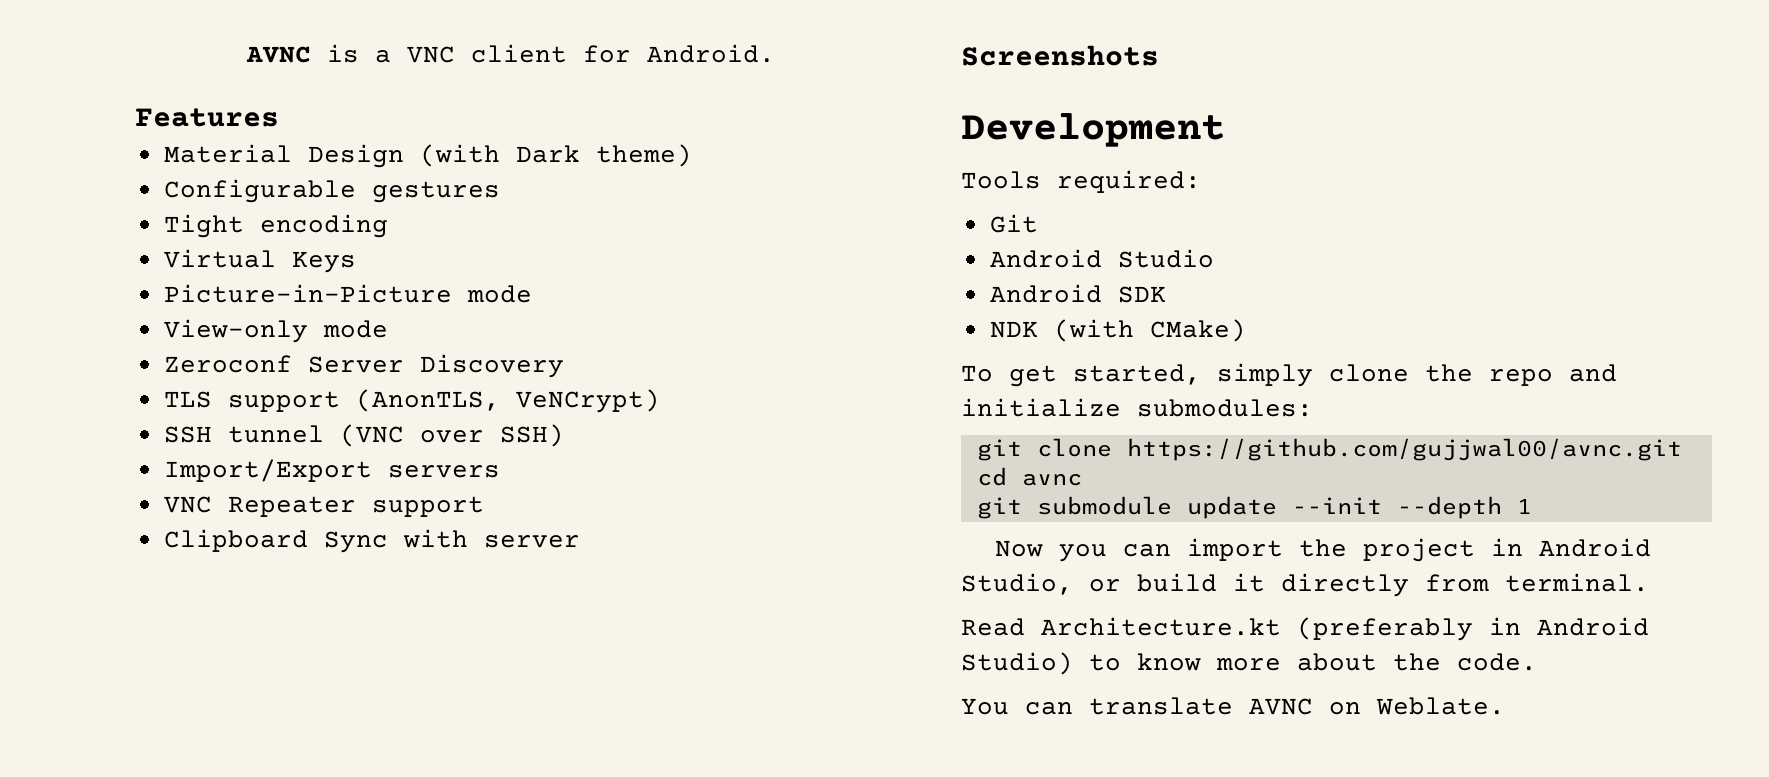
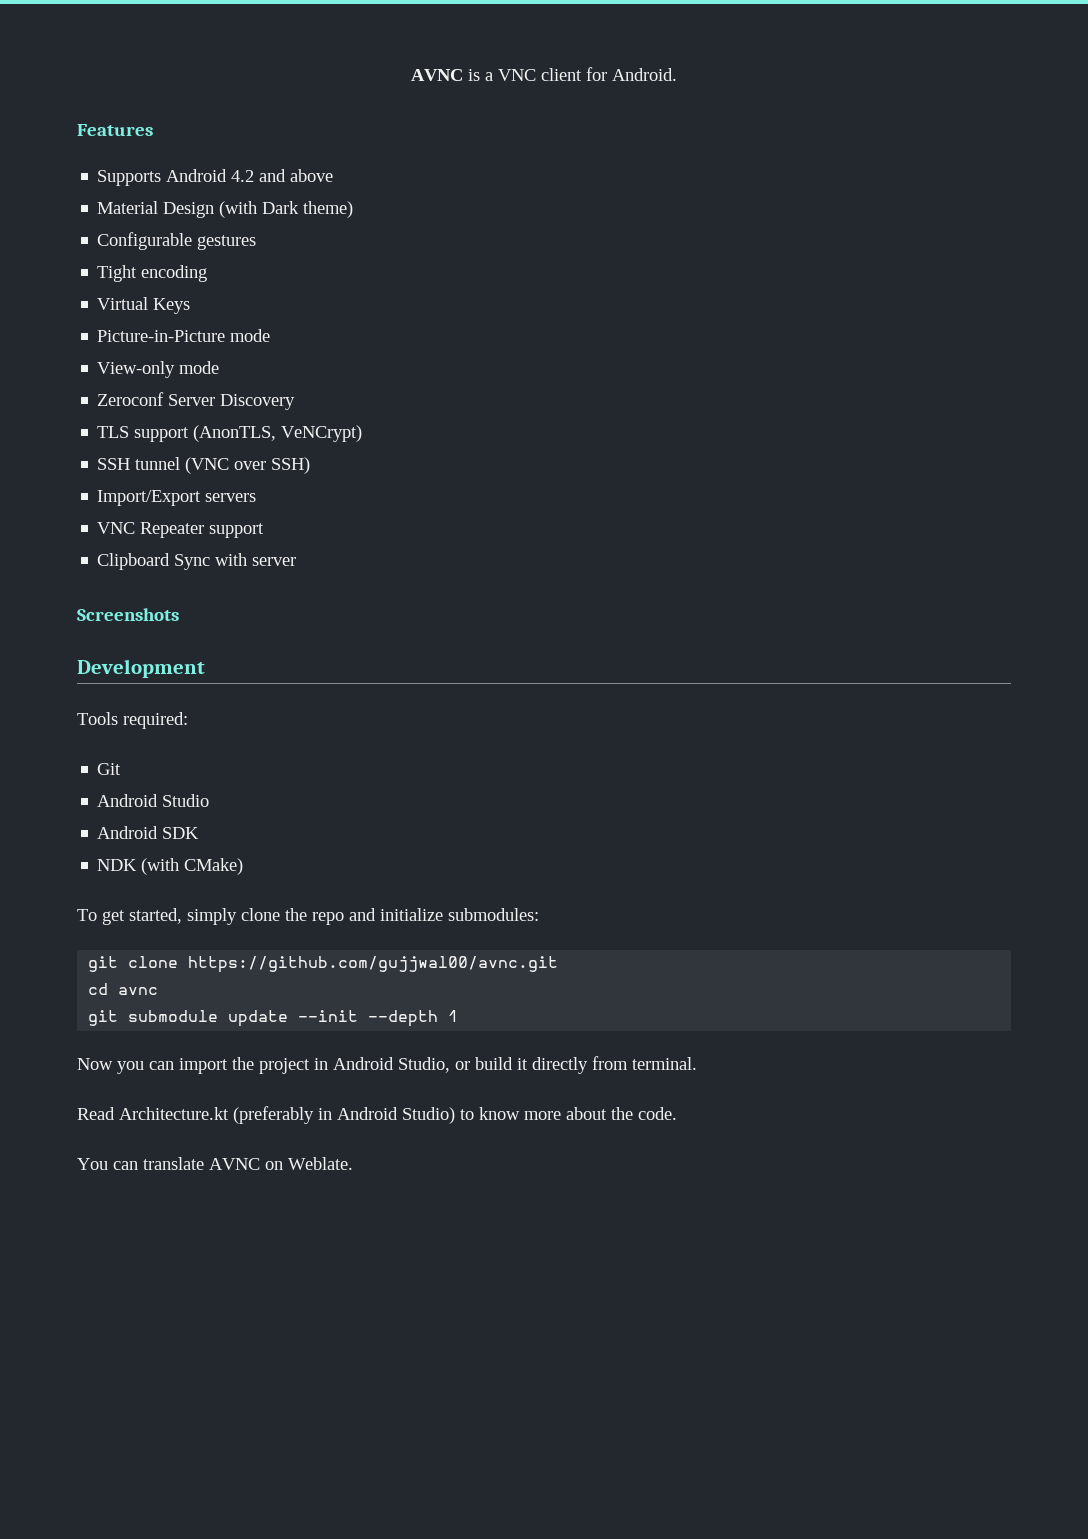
(279, 117) none -> [97,169,334,186] // Supports Android 4.2 and above

